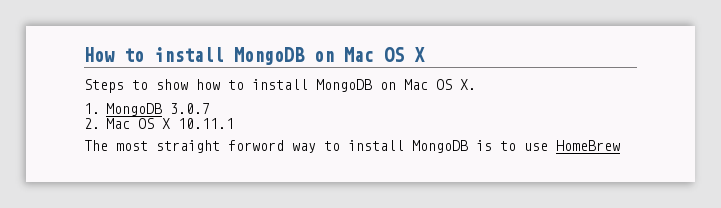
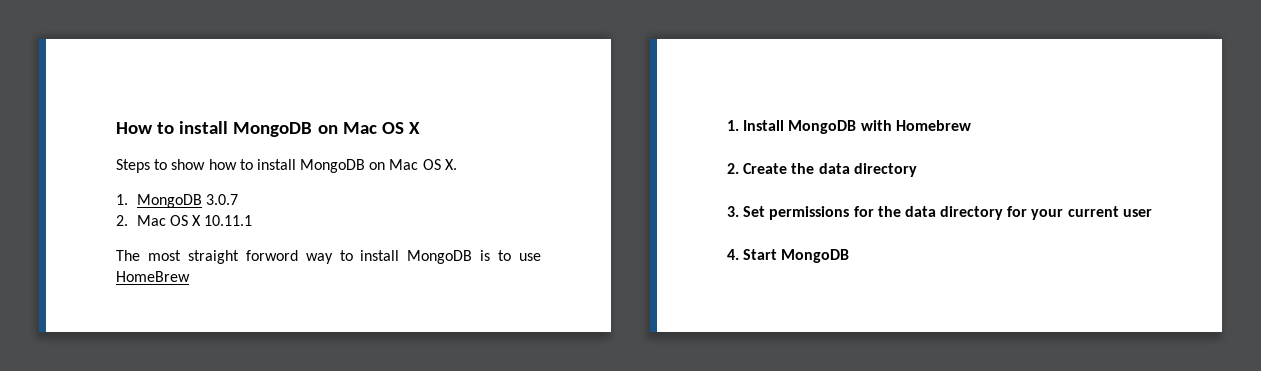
(620, 145) none -> [727,120,971,134] [727,163,917,177] [727,206,1152,220] [727,249,850,263] // 1. Install MongoDB with Homebrew // 2. Create the data directory // 3. Set permissions for the data directory for your current user // 4. Start MongoDB

